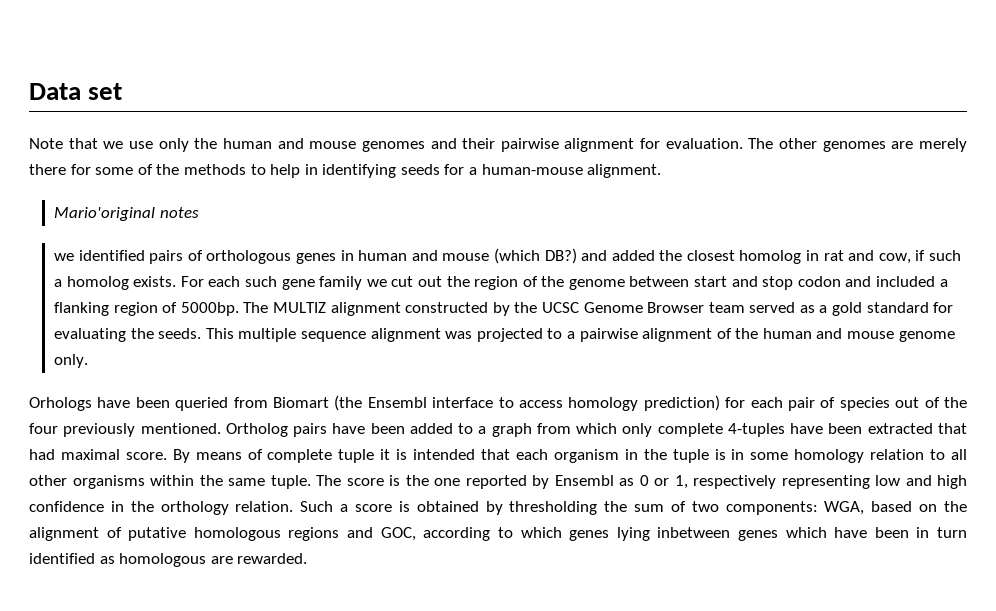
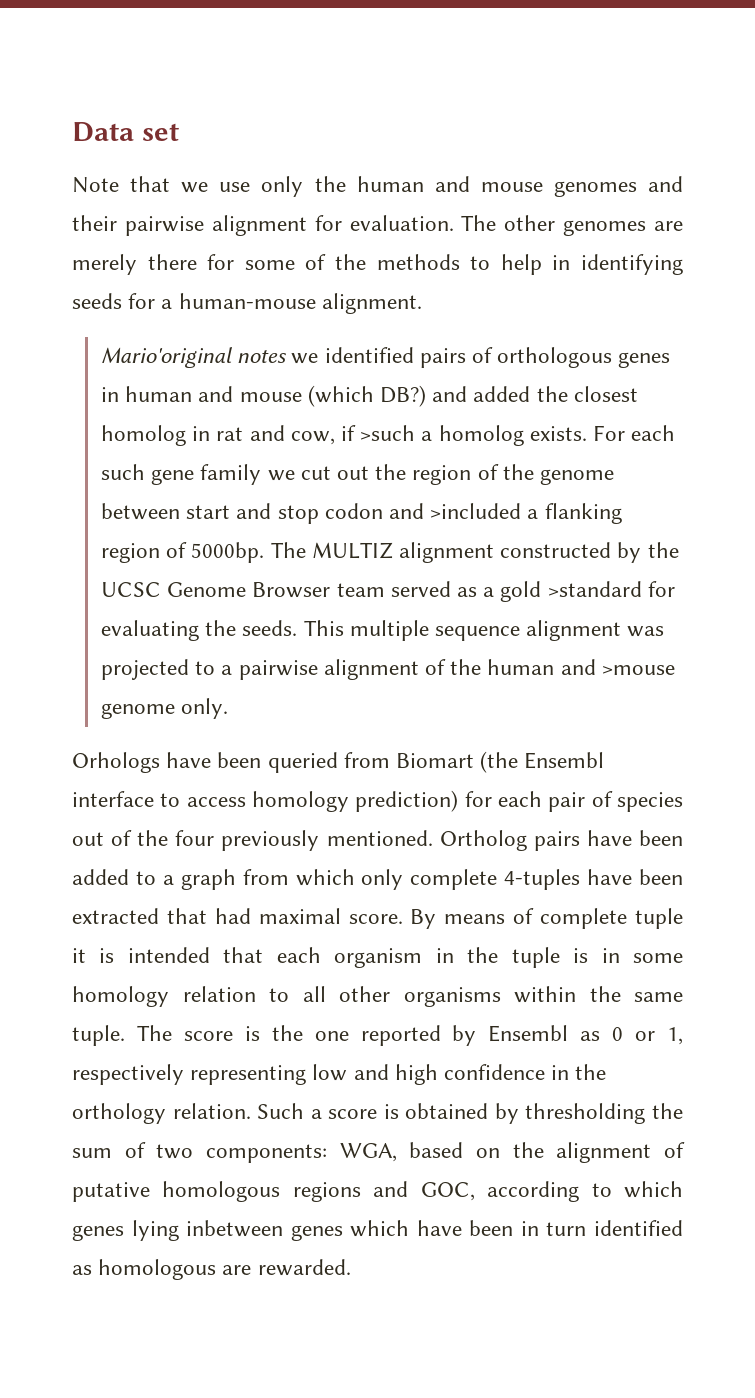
(199, 212) // -> (288, 356) none
[929,250,962,261] such -> [360,425,416,441] >such
[876,276,936,287] included -> [430,503,522,519] >included
[866,302,929,313] standard -> [547,581,642,597] >standard
[847,331,895,339] mouse -> [601,665,675,675] >mouse

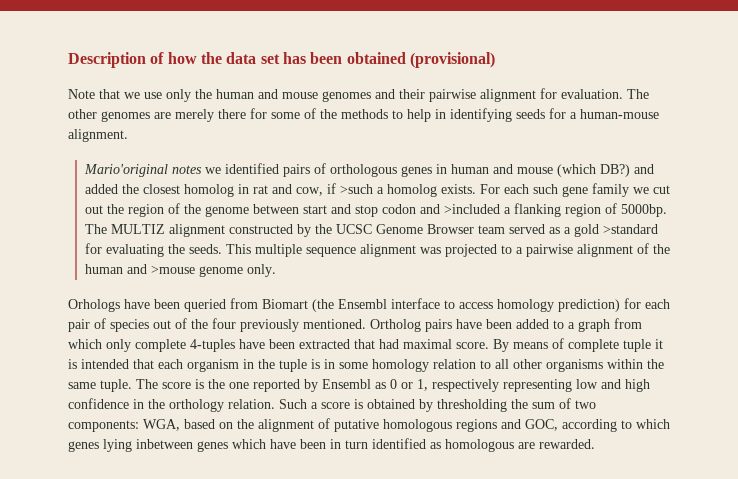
[72,122,179,142] Data set -> [68,52,495,68] Description of how the data set has been obtained (provisional)

